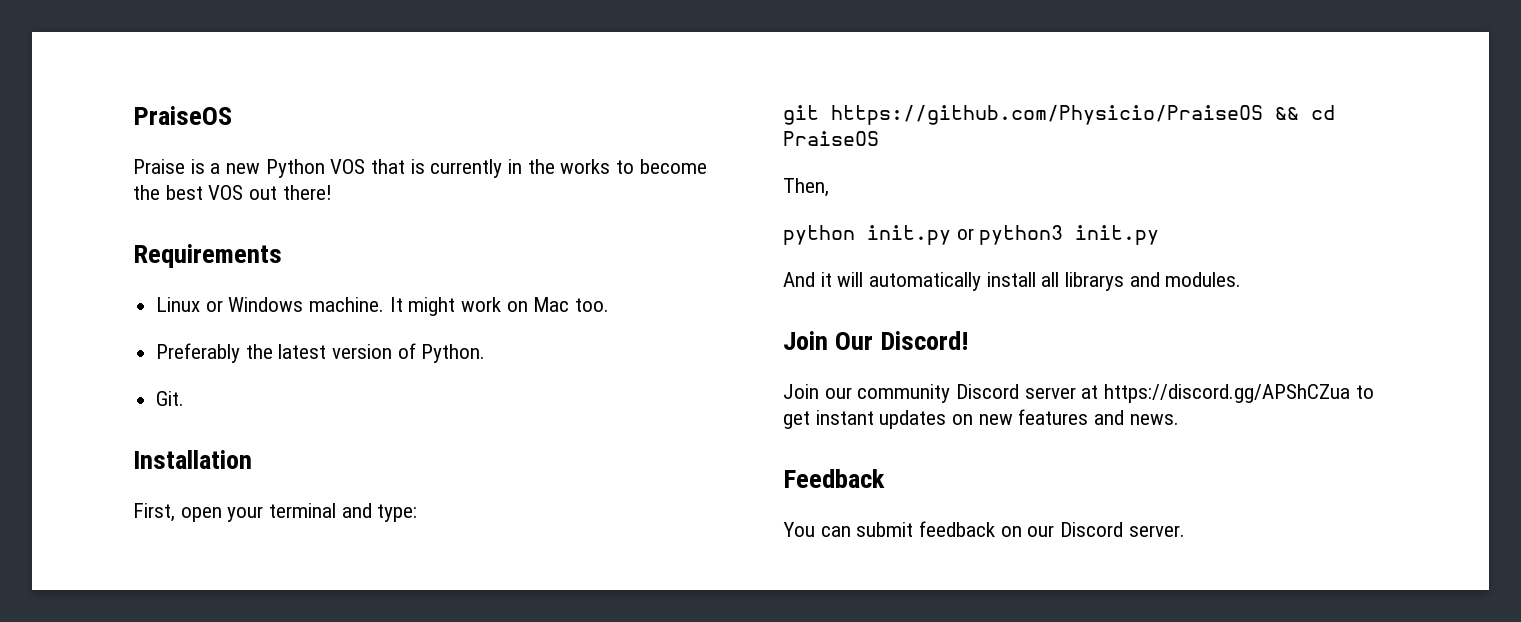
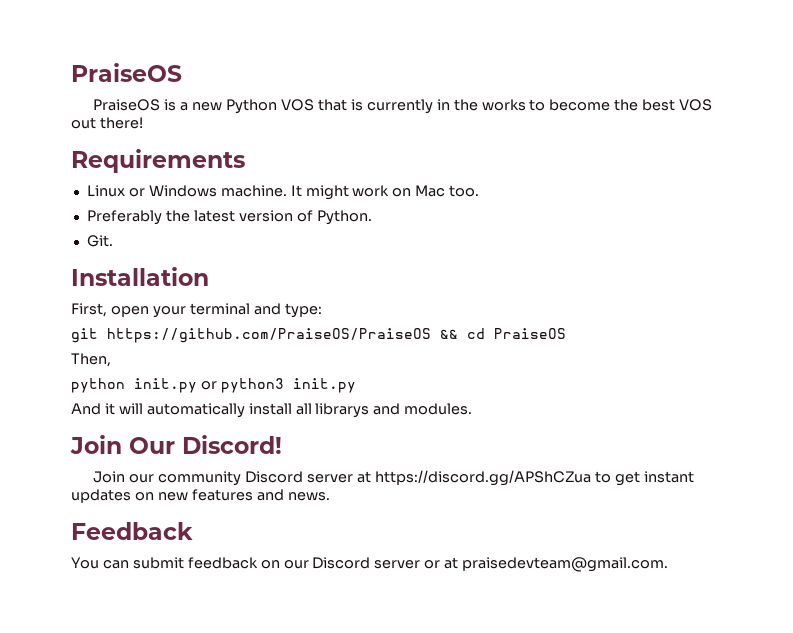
[133,106,232,125] [133,159,185,174] PraiseOS // Praise -> [71,63,182,82] [93,99,161,111] PraiseOS // PraiseOS
[831,105,1263,125] https://github.com/Physicio/PraiseOS -> [107,328,431,343] https://github.com/PraiseOS/PraiseOS
[1128,525,1185,537] server. -> [374,557,669,572] server or at praisedevteam@gmail.com.

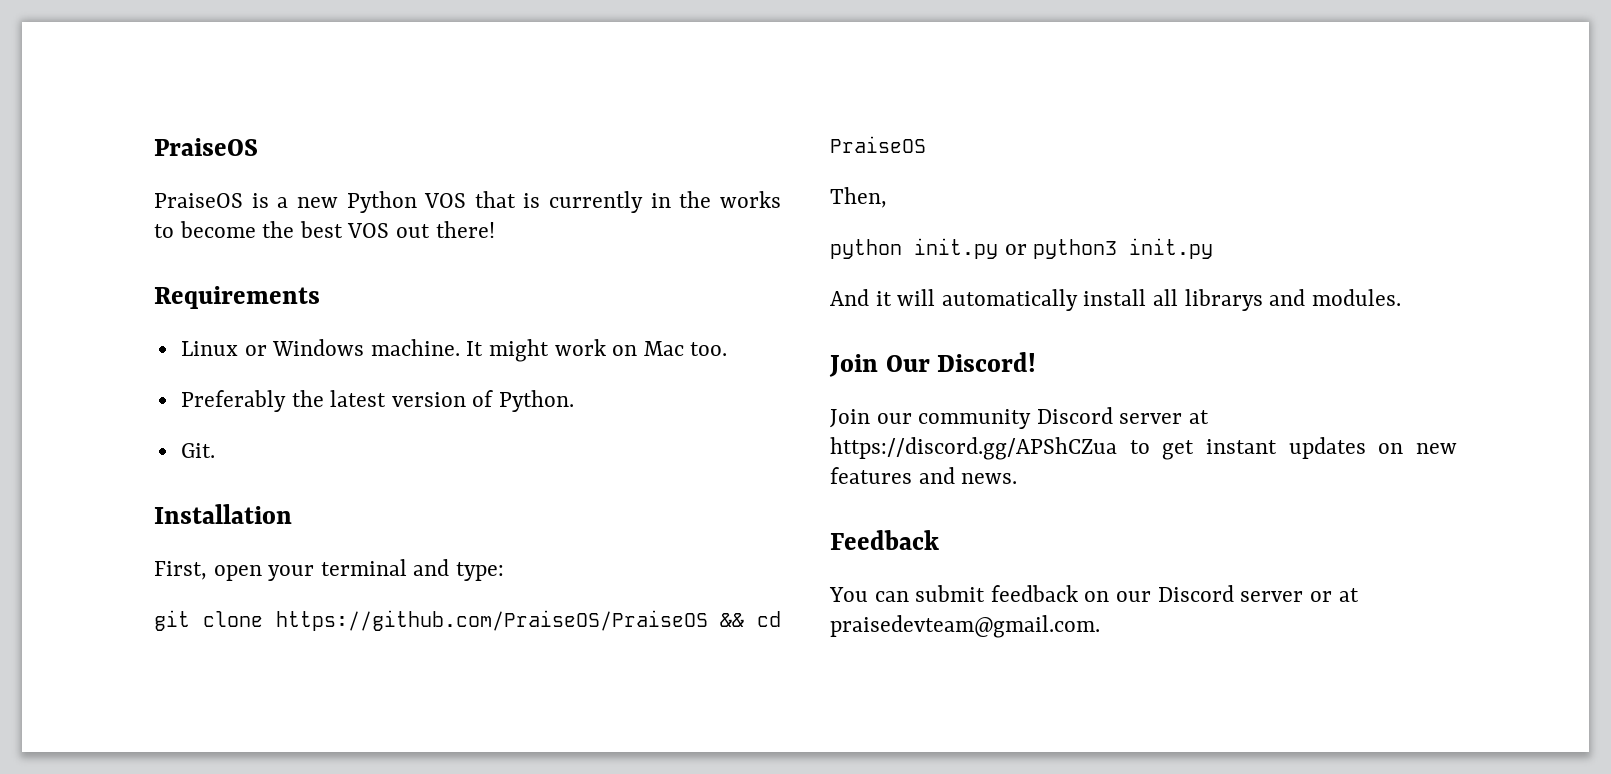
(98, 335) none -> [202,611,263,627] clone

